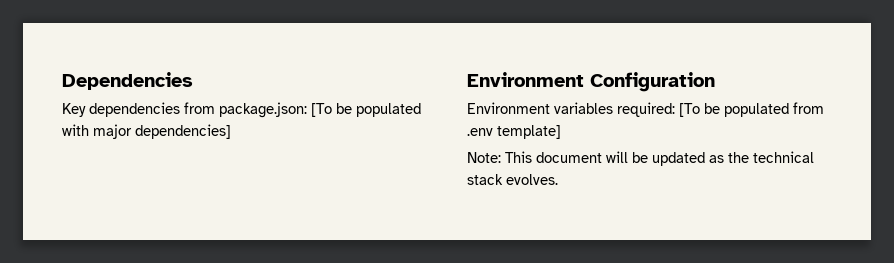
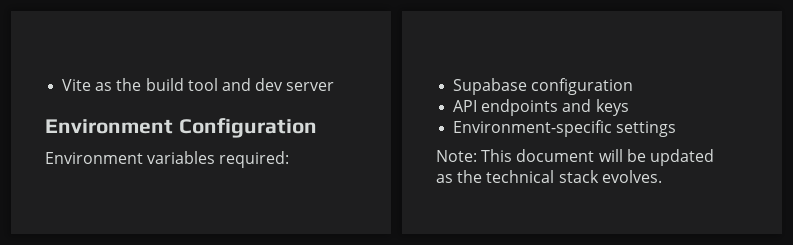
[62,72,193,90] [62,102,421,118] [62,124,231,139] Dependencies // Key dependencies from package.json: [To be populated with major dependencies] -> [62,78,335,91] Vite as the build tool and dev server
[679,102,824,117] [467,125,561,139] [To be populated from .env template] -> [453,78,634,95] [453,99,629,116] [453,120,677,137] // Supabase configuration // API endpoints and keys // Environment-specific settings

